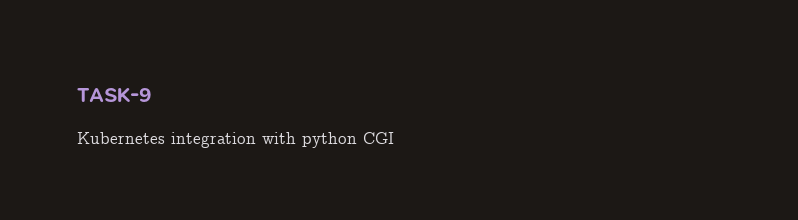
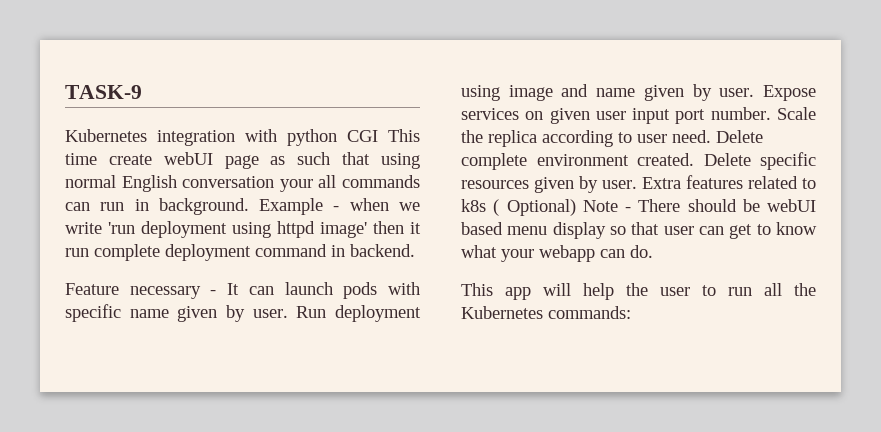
(394, 138) none -> [388,129,420,142] [65,152,420,169] [65,175,420,192] [65,198,420,215] [65,221,421,238] [65,244,415,261] [65,282,421,299] [65,304,421,322] [461,84,816,101] [461,107,816,124] [461,130,763,147] [461,152,816,170] [461,175,816,193] [461,199,816,216] [461,222,817,239] [461,245,653,262] [461,283,816,300] [461,306,631,319] This time create webUI page as such that using normal English conversation your all commands can run in background. Example - when we write 'run deployment using httpd image' then it run complete deployment command in backend. // Feature necessary - It can launch pods with specific name given by user. Run deployment using image and name given by user. Expose services on given user input port number. Scale the replica according to user need. Delete complete environment created. Delete specific resources given by user. Extra features related to k8s ( Optional) Note - There should be webUI based menu display so that user can get to know what your webapp can do. // This app will help the user to run all the Kubernetes commands:

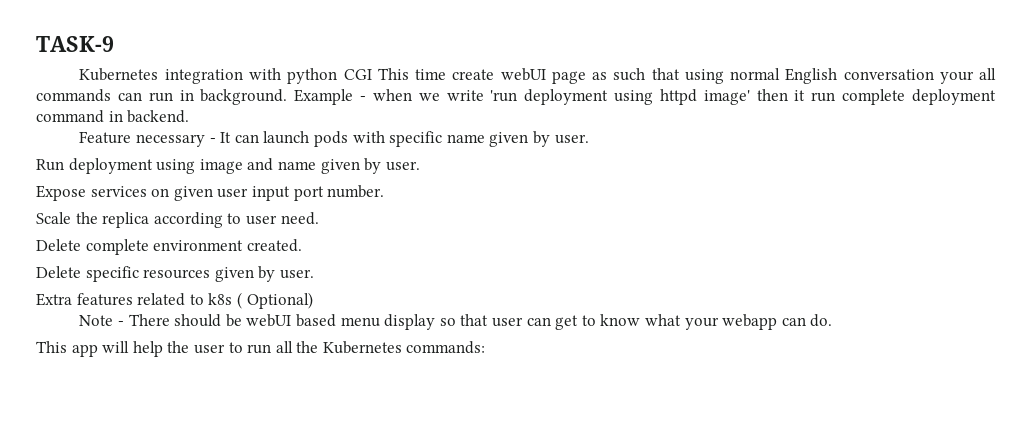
(288, 313) none -> (589, 139) //
(755, 92) none -> (420, 166) //
(771, 113) none -> (385, 191) //
(711, 136) none -> (319, 218) //
(694, 159) none -> (302, 245) //
(637, 184) none -> (314, 274) //
(576, 207) none -> (313, 300) //

